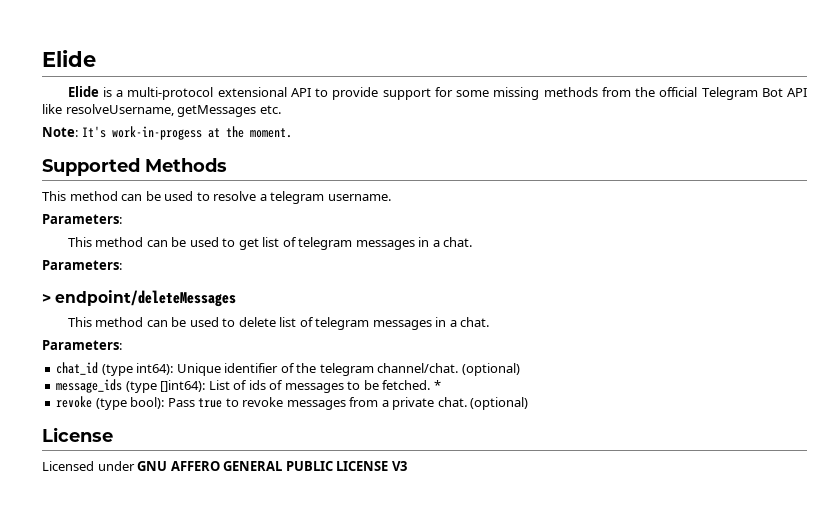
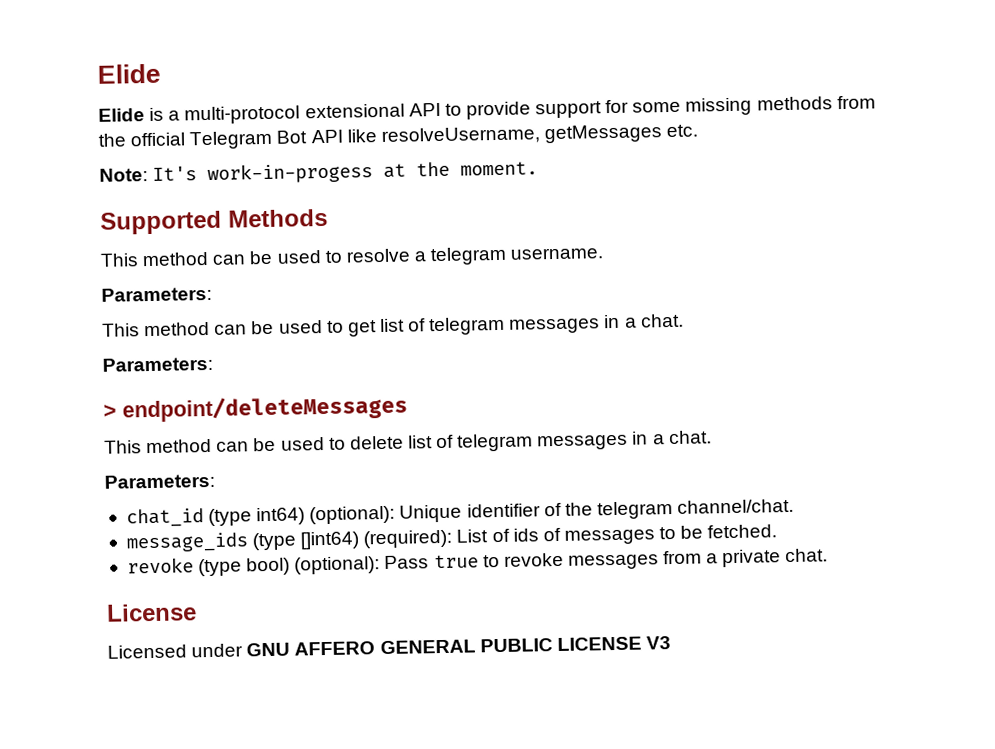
[136,363,174,375] int64): -> [256,505,396,526] int64) (optional):
[461,363,520,376] (optional) -> (795, 506) none
[160,380,206,392] []int64): -> [300,529,453,550] []int64) (required):
[433,380,441,390] * -> (778, 531) none
[130,397,165,409] bool): -> [246,556,381,576] bool) (optional):
[470,397,529,410] (optional) -> (829, 555) none

